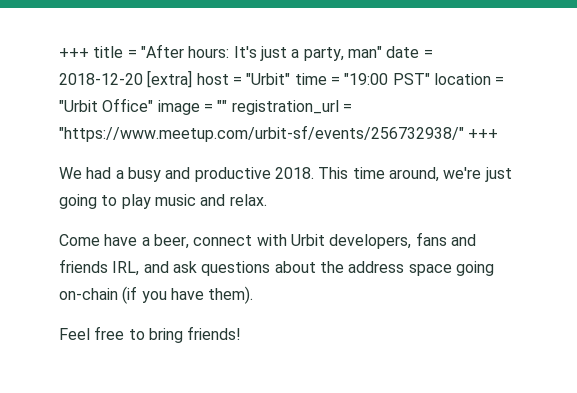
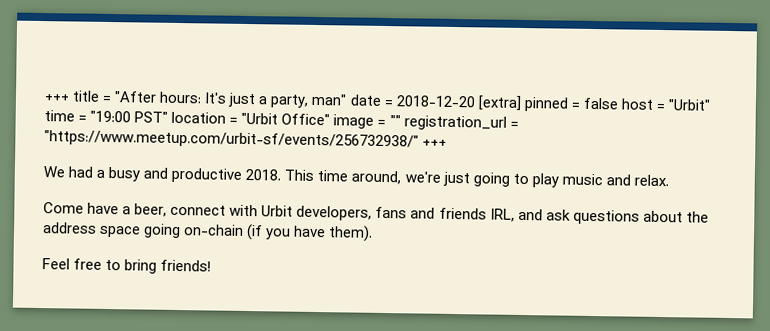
(193, 79) none -> [523,97,618,112] pinned = false

